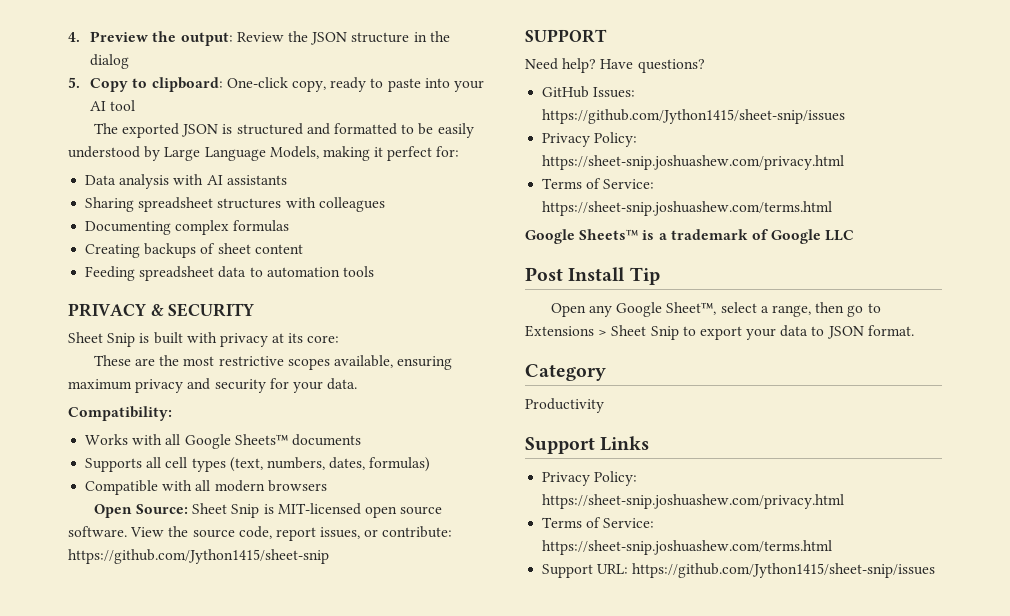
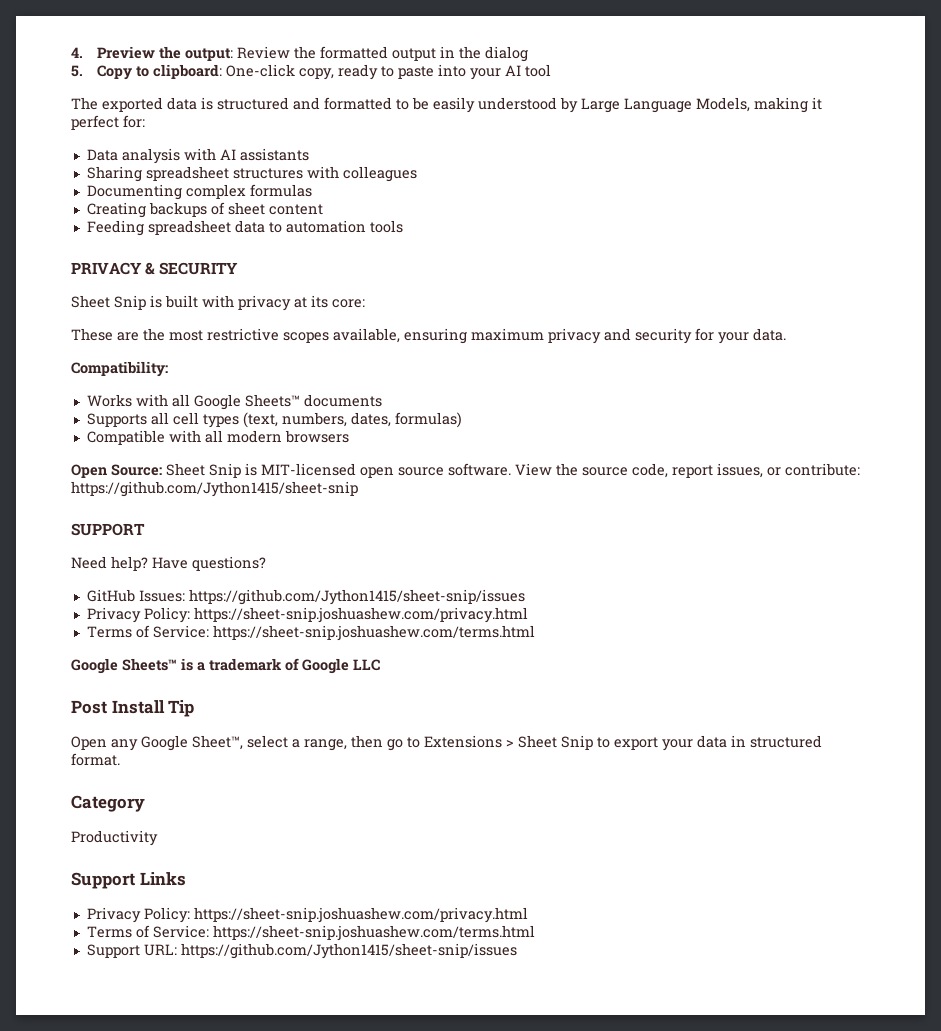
[310,32,410,45] JSON structure -> [320,46,437,61] formatted output
[181,124,219,137] JSON -> [167,97,197,110] data
[811,326,864,339] to JSON -> [731,735,822,748] in structured

